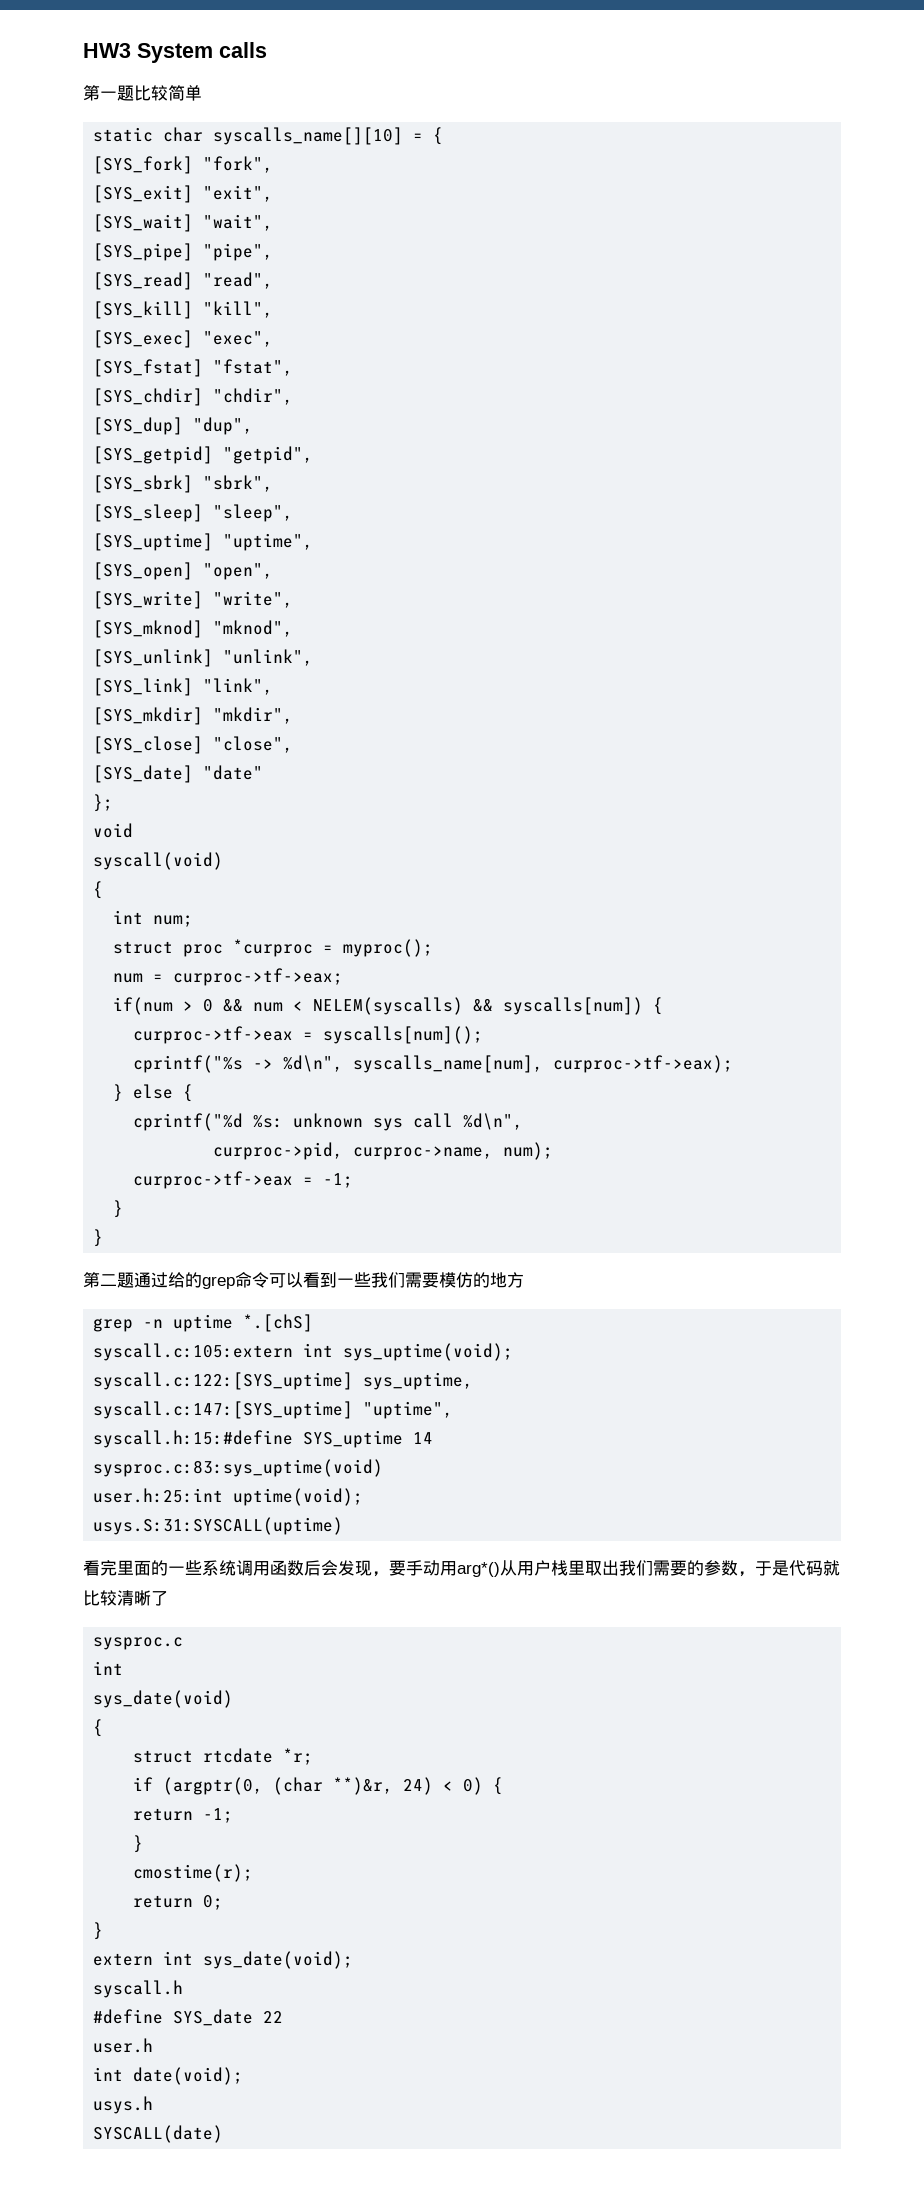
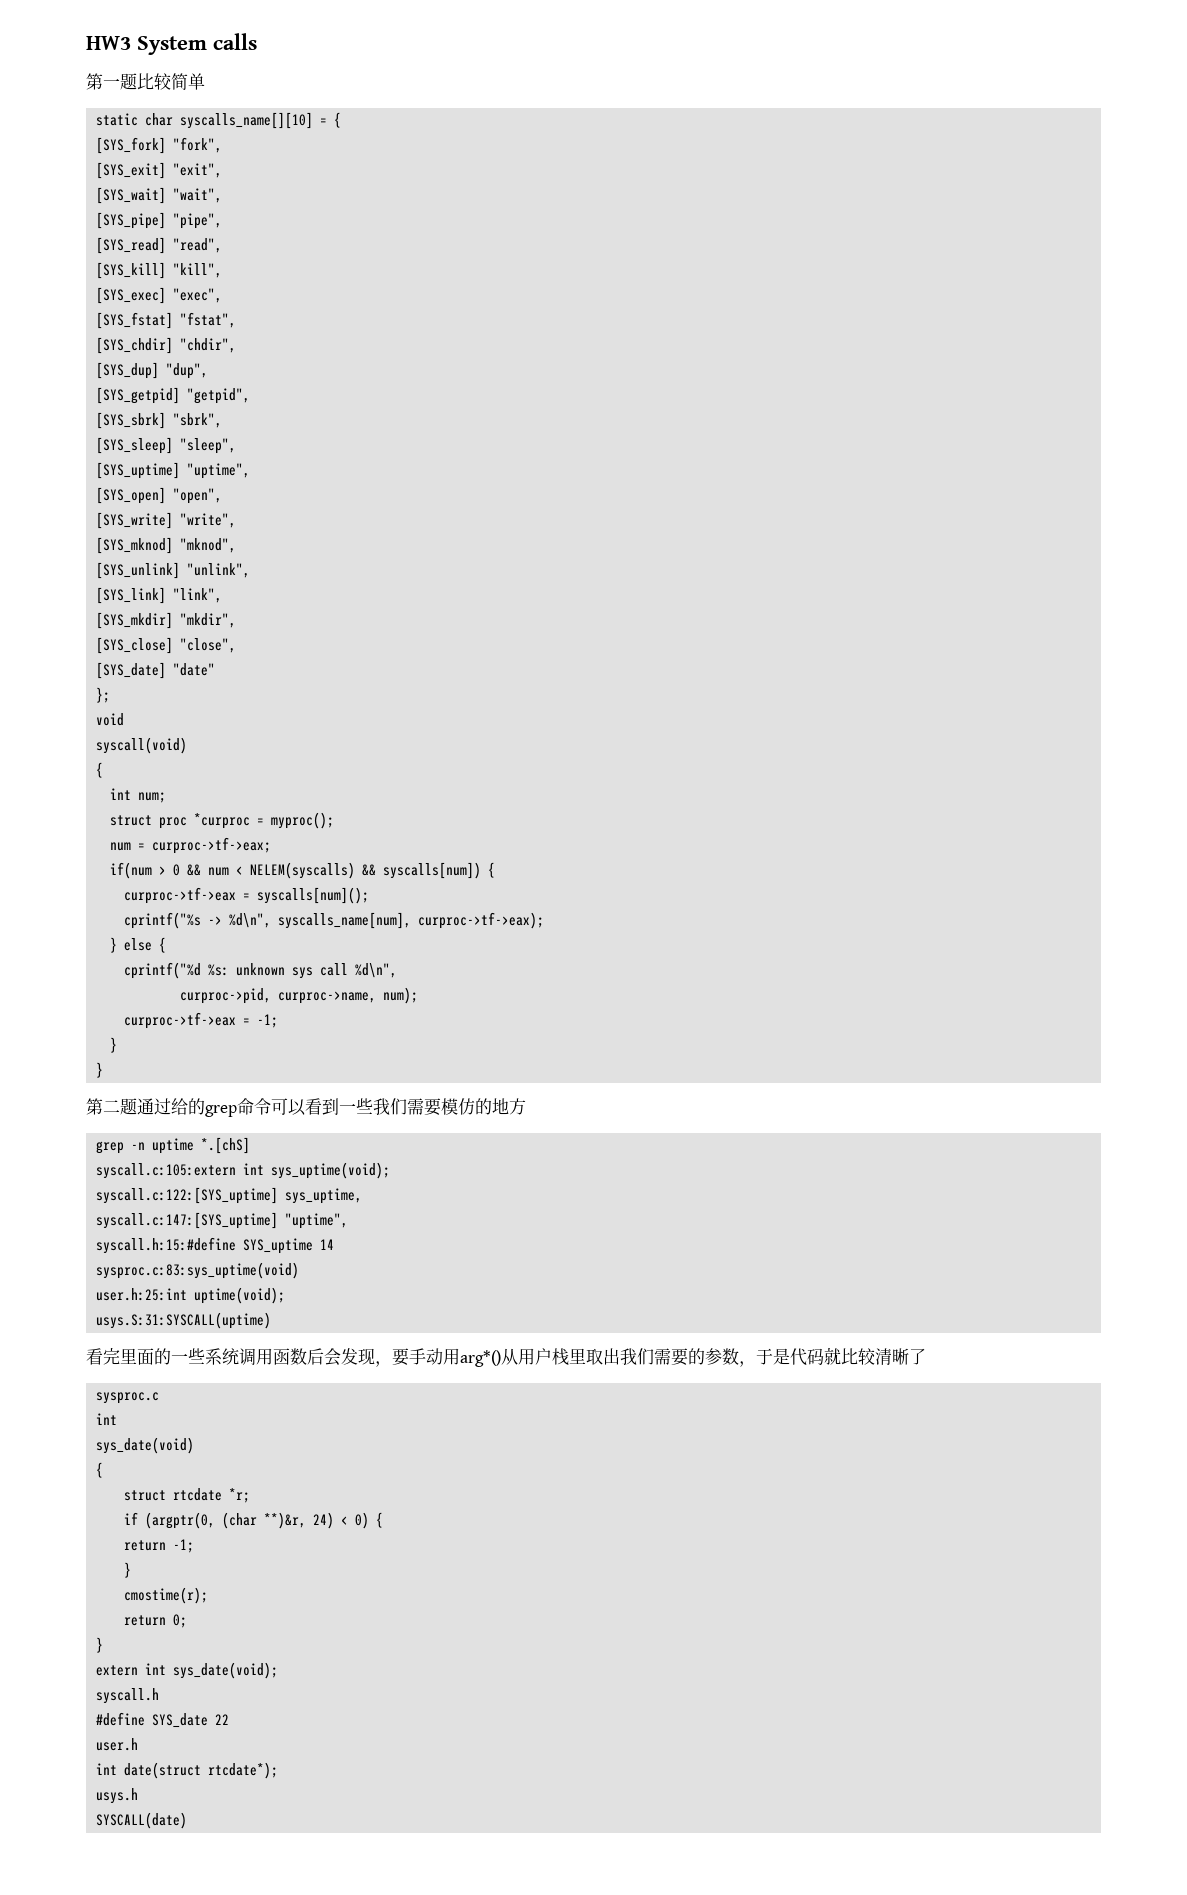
[133,2067,244,2085] date(void); -> [124,1762,279,1779] date(struct rtcdate*);

